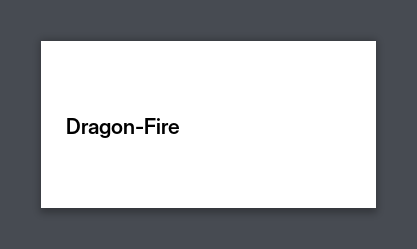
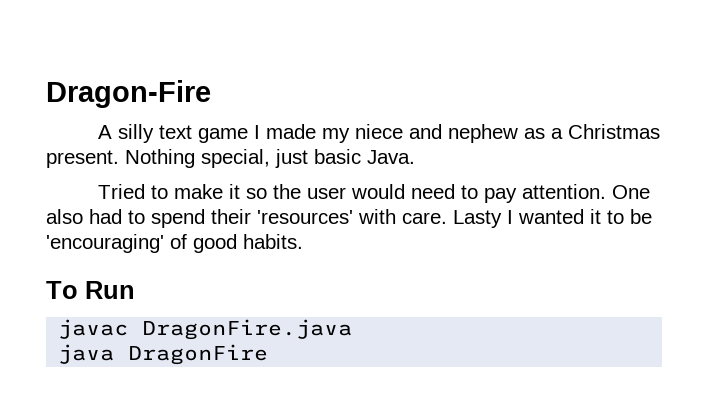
(180, 128) none -> [97,124,660,143] [46,149,415,168] [97,184,650,203] [46,209,652,228] [46,234,303,253] [46,281,135,299] [58,319,353,340] [58,344,269,365] // A silly text game I made my niece and nephew as a Christmas present. Nothing special, just basic Java. // Tried to make it so the user would need to pay attention. One also had to spend their 'resources' with care. Lasty I wanted it to be 'encouraging' of good habits. // To Run // javac DragonFire.java // java DragonFire

